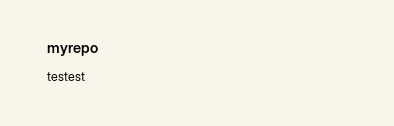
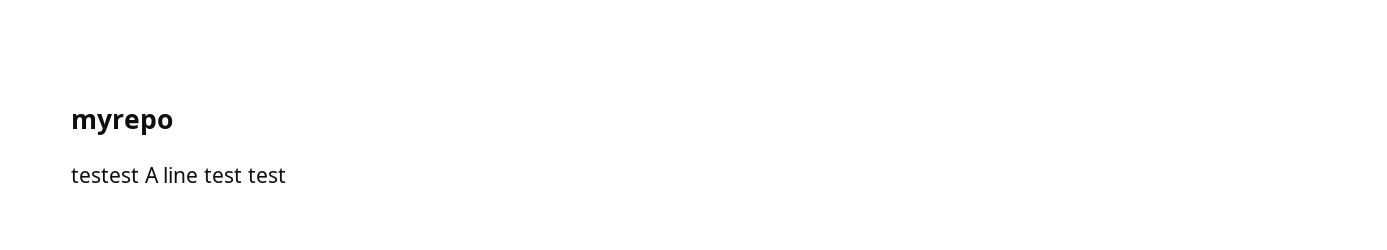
(85, 76) none -> [144,167,286,183] A line test test

